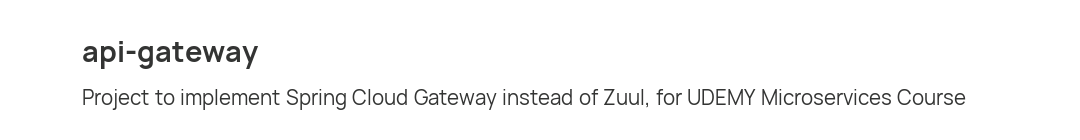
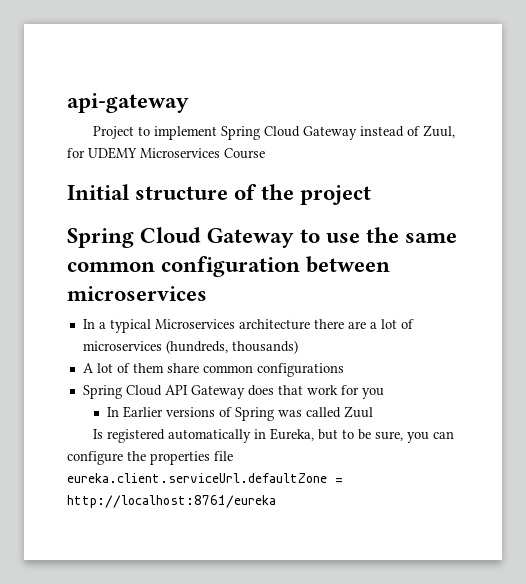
(967, 97) none -> [67,184,372,205] [67,227,458,248] [67,256,391,277] [67,286,207,301] [82,319,414,333] [82,340,298,354] [82,363,344,377] [82,385,384,399] [107,406,374,421] [93,428,455,443] [67,451,233,465] [67,473,343,483] [67,495,276,508] // Initial structure of the project // Spring Cloud Gateway to use the same common configuration between microservices // In a typical Microservices architecture there are a lot of microservices (hundreds, thousands) // A lot of them share common configurations // Spring Cloud API Gateway does that work for you // In Earlier versions of Spring was called Zuul // Is registered automatically in Eureka, but to be sure, you can configure the properties file eureka.client.serviceUrl.defaultZone = http://localhost:8761/eureka

